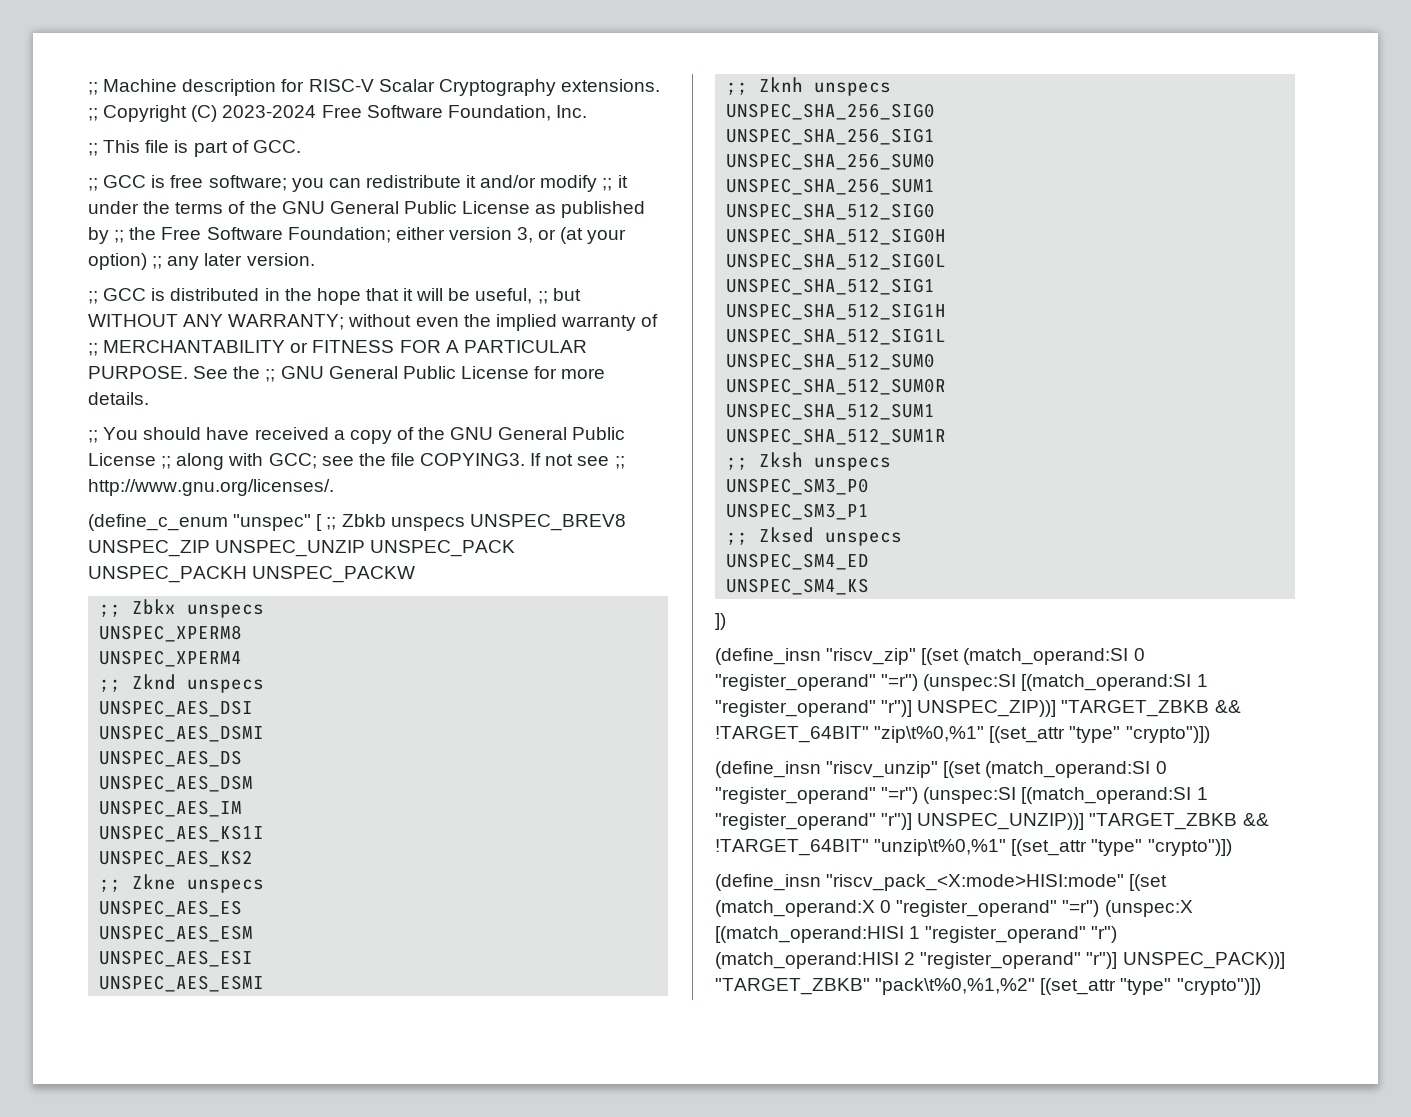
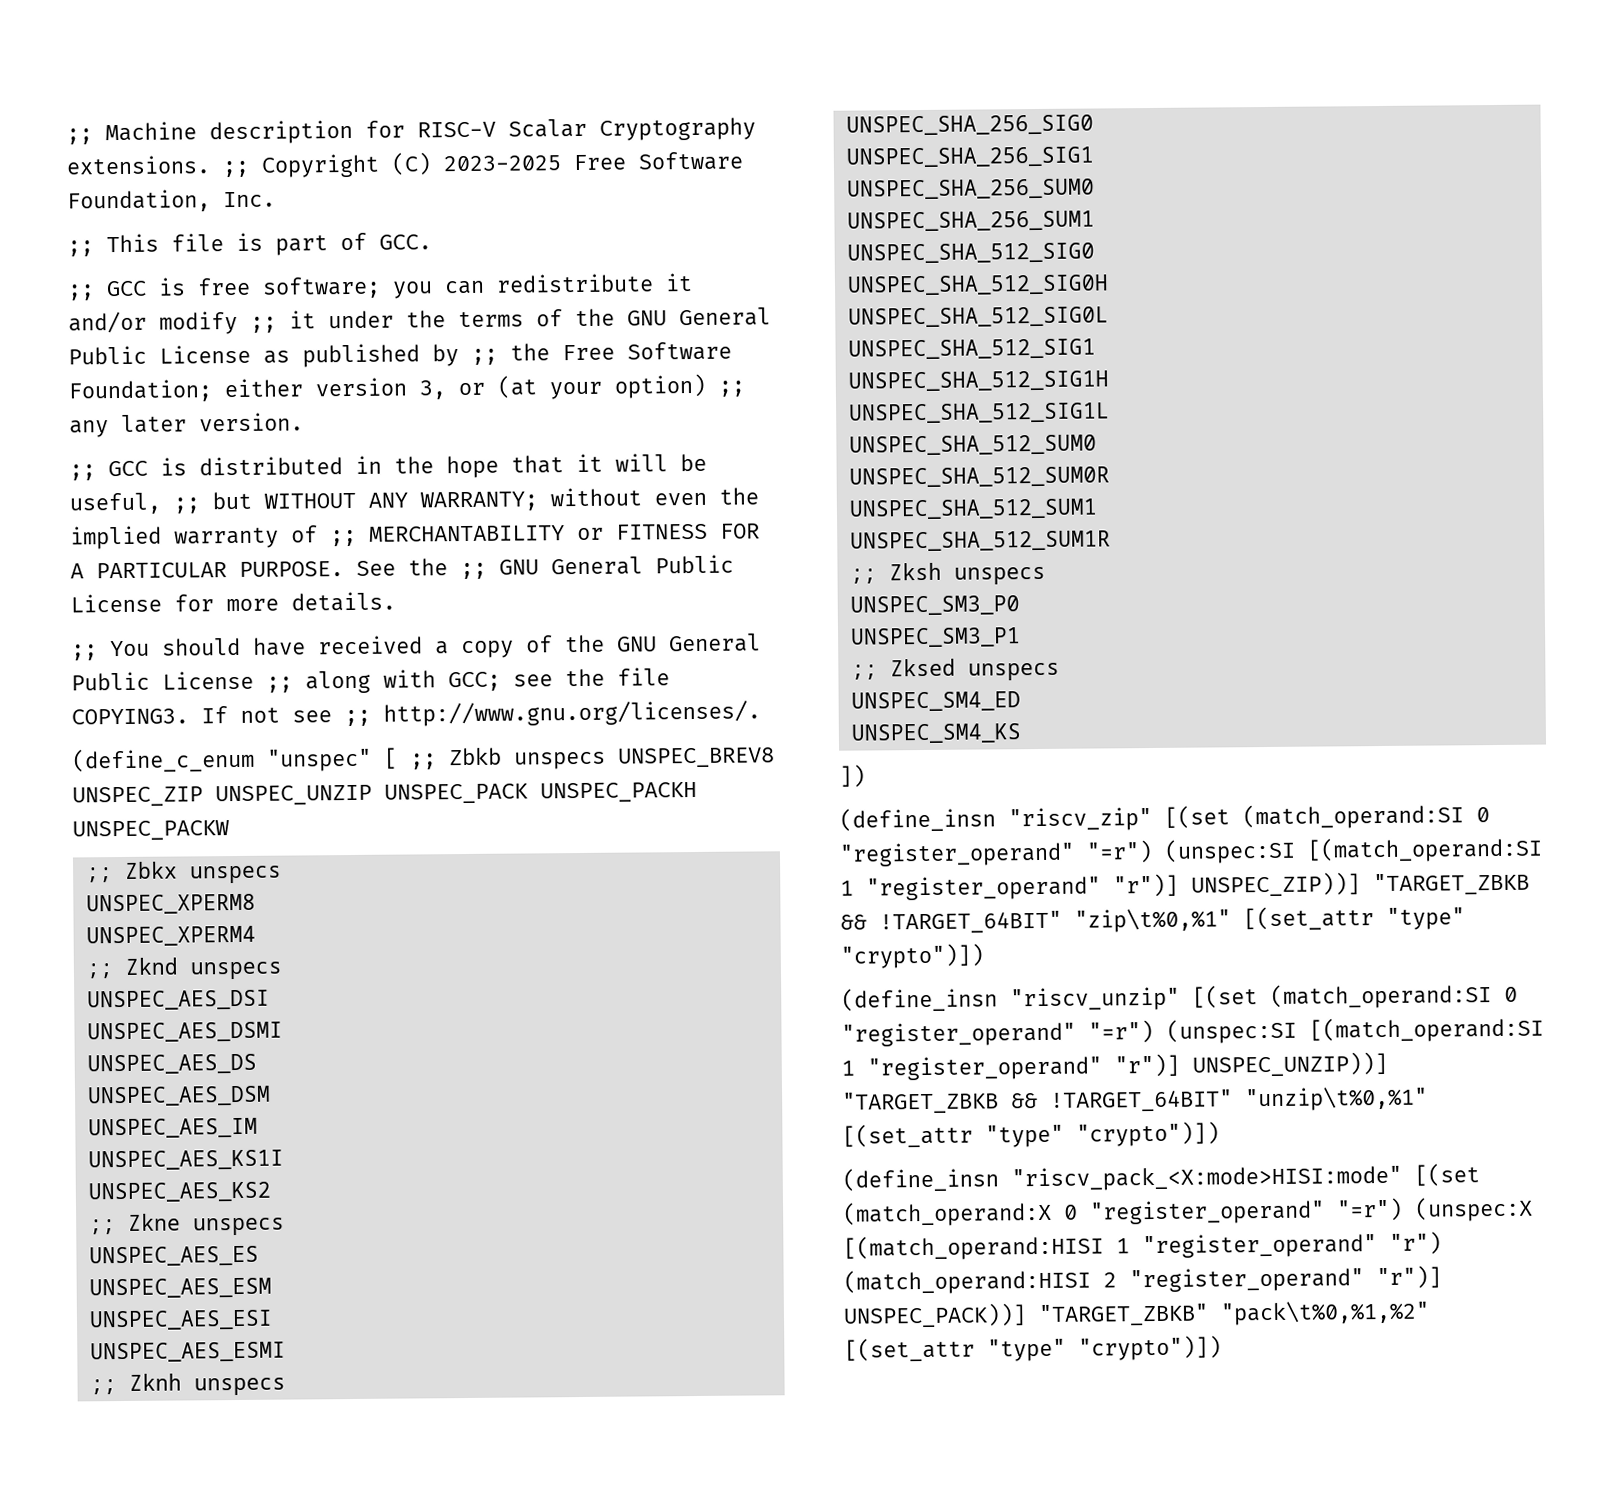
[222,105,317,118] 2023-2024 -> [443,155,561,172] 2023-2025

